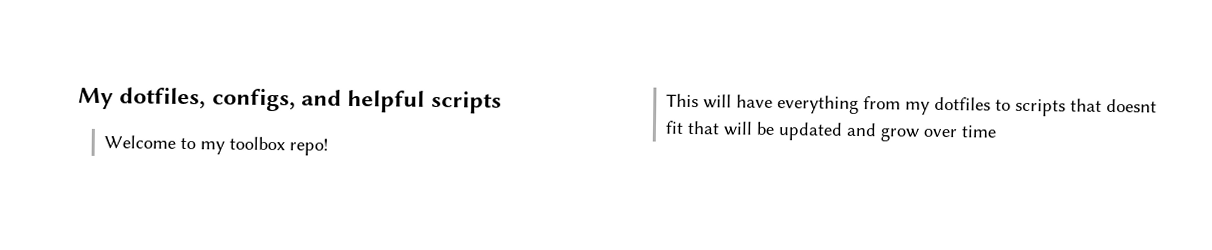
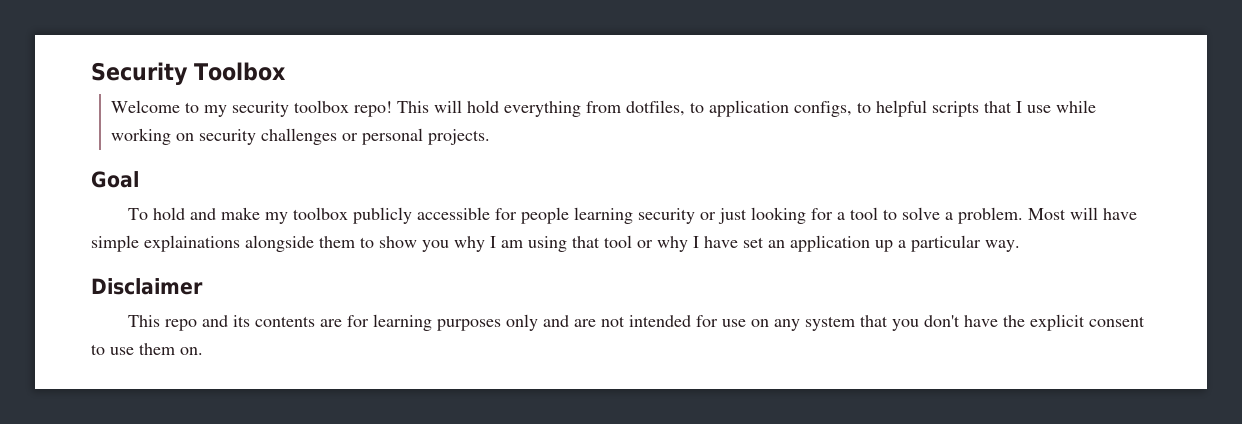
[78,87,502,114] My dotfiles, configs, and helpful scripts -> [91,62,286,85] Security Toolbox
(225, 148) none -> [232,101,290,117] security
[665,93,1157,117] [664,120,997,142] // This will have everything from my dotfiles to scripts that doesnt fit that will be updated and grow over time -> [397,100,1097,117] [111,128,491,145] [91,171,139,188] [128,207,1138,224] [91,235,1020,252] [91,278,203,295] [128,314,1146,331] [91,343,203,355] This will hold everything from dotfiles, to application configs, to helpful scripts that I use while working on security challenges or personal projects. // Goal // To hold and make my toolbox publicly accessible for people learning security or just looking for a tool to solve a problem. Most will have simple explainations alongside them to show you why I am using that tool or why I have set an application up a particular way. // Disclaimer // This repo and its contents are for learning purposes only and are not intended for use on any system that you don't have the explicit consent to use them on.

